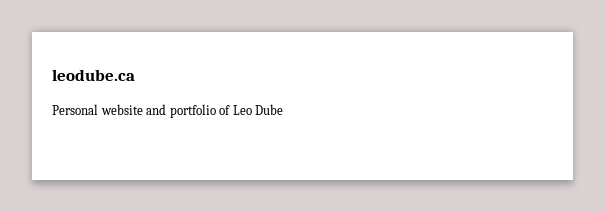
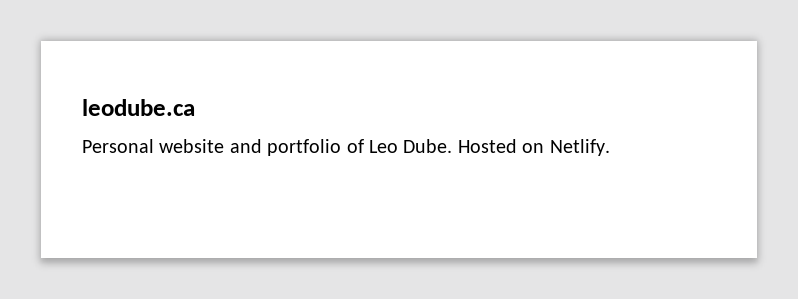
[255,104,284,115] Dube -> [403,139,610,156] Dube. Hosted on Netlify.

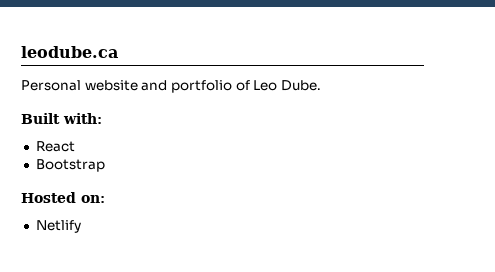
[457,139,610,156] Hosted on Netlify. -> [21,113,102,124] [35,141,75,152] [35,159,105,172] [21,192,105,203] [35,220,81,233] // Built with: // React // Bootstrap // Hosted on: // Netlify

